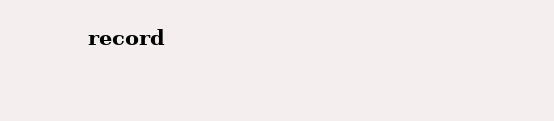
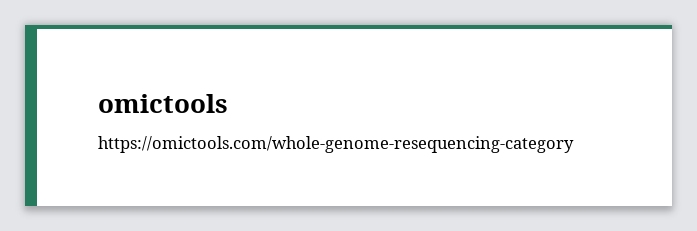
[88,29,165,45] record -> [98,94,228,113] [98,136,574,153] omictools // https://omictools.com/whole-genome-resequencing-category

